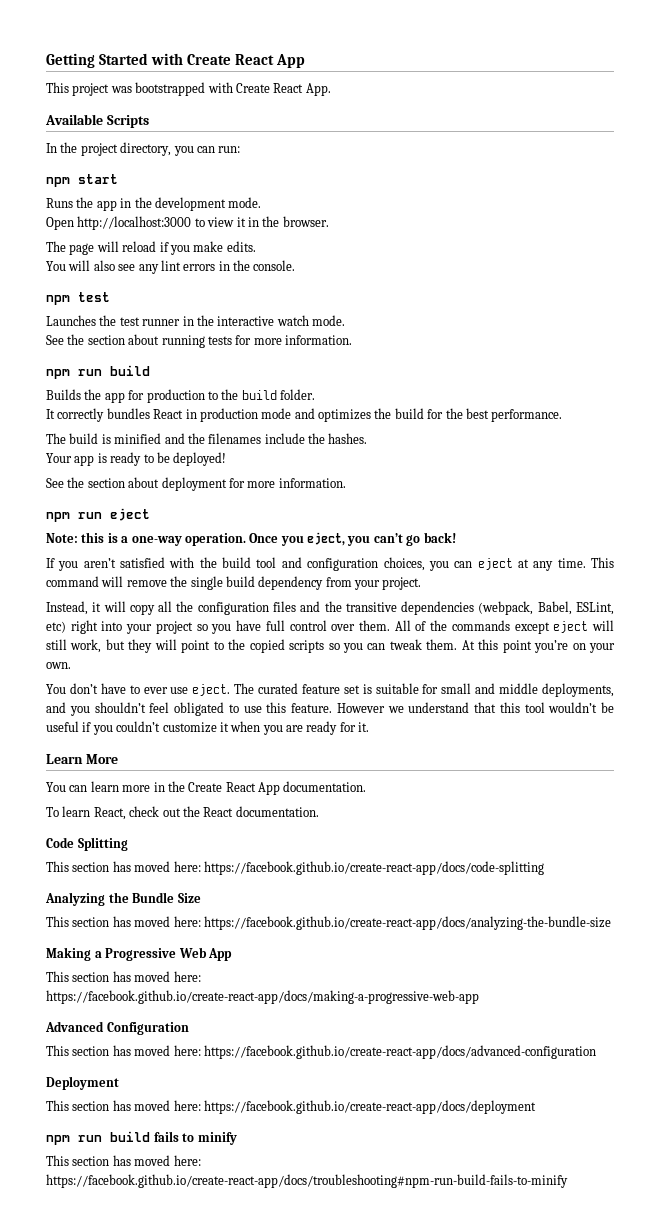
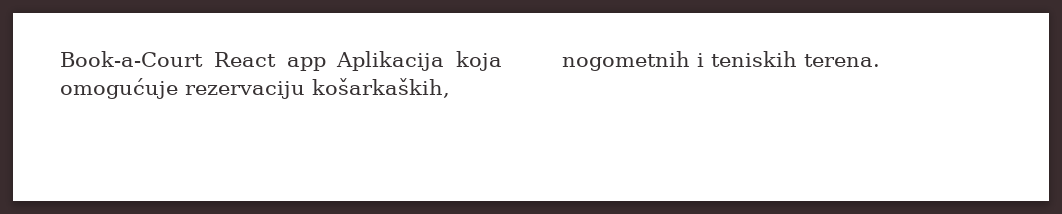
[46,53,305,68] [46,82,331,96] [45,114,149,128] [46,142,241,156] [46,174,118,187] [46,197,262,211] [46,216,329,230] [46,241,256,255] [46,260,296,274] [46,292,110,305] [46,315,345,326] [46,334,352,348] [46,365,150,379] [46,389,315,403] [46,408,563,422] [46,433,368,444] [46,452,227,466] [46,477,346,491] [46,508,150,522] [46,532,456,546] [46,557,615,571] [46,576,422,590] [46,601,614,615] [46,620,614,634] [46,639,615,653] [46,662,71,669] [46,683,614,697] [46,702,614,716] [46,721,370,735] [46,754,118,764] [46,781,367,795] [46,806,319,820] [46,837,128,851] [46,861,544,875] [45,892,201,906] [46,916,611,930] [46,947,233,961] [46,971,201,982] [46,990,479,1004] [45,1021,189,1035] [46,1045,596,1059] [46,1076,119,1090] [46,1100,536,1114] [46,1131,237,1145] [46,1155,201,1166] [46,1174,568,1188] Getting Started with Create React App // This project was bootstrapped with Create React App. // Available Scripts // In the project directory, you can run: // npm start // Runs the app in the development mode. // Open http://localhost:3000 to view it in the browser. // The page will reload if you make edits. // You will also see any lint errors in the console. // npm test // Launches the test runner in the interactive watch mode. // See the section about running tests for more information. // npm run build // Builds the app for production to the build folder. // It correctly bundles React in production mode and optimizes the build for the best performance. // The build is minified and the filenames include the hashes. // Your app is ready to be deployed! // See the section about deployment for more information. // npm run eject // Note: this is a one-way operation. Once you eject, you can’t go back! // If you aren’t satisfied with the build tool and configuration choices, you can eject at any time. This command will remove the single build dependency from your project. // Instead, it will copy all the configuration files and the transitive dependencies (webpack, Babel, ESLint, etc) right into your project so you have full control over them. All of the commands except eject will still work, but they will point to the copied scripts so you can tweak them. At this point you’re on your own. // You don’t have to ever use eject. The curated feature set is suitable for small and middle deployments, and you shouldn’t feel obligated to use this feature. However we understand that this tool wouldn’t be useful if you couldn’t customize it when you are ready for it. // Learn More // You can learn more in the Create React App documentation. // To learn React, check out the React documentation. // Code Splitting // This section has moved here: https://facebook.github.io/create-react-app/docs/code-splitting // Analyzing the Bundle Size // This section has moved here: https://facebook.github.io/create-react-app/docs/analyzing-the-bundle-size // Making a Progressive Web App // This section has moved here: https://facebook.github.io/create-react-app/docs/making-a-progressive-web-app // Advanced Configuration // This section has moved here: https://facebook.github.io/create-react-app/docs/advanced-configuration // Deployment // This section has moved here: https://facebook.github.io/create-react-app/docs/deployment // npm run build fails to minify // This section has moved here: https://facebook.github.io/create-react-app/docs/troubleshooting#npm-run-build-fails-to-minify -> [60,51,502,71] [60,78,450,99] [562,51,880,71] Book-a-Court React app Aplikacija koja omogućuje rezervaciju košarkaških, nogometnih i teniskih terena.

